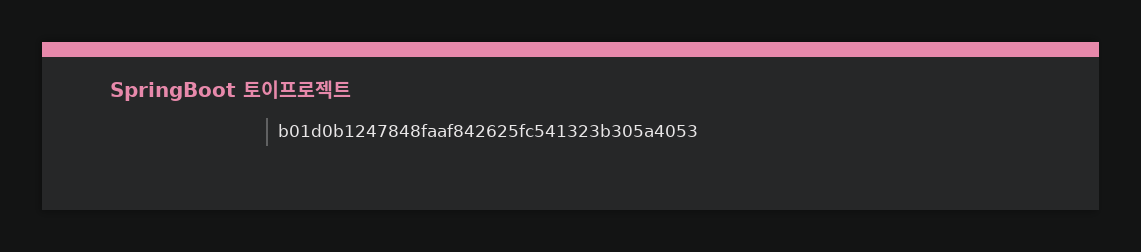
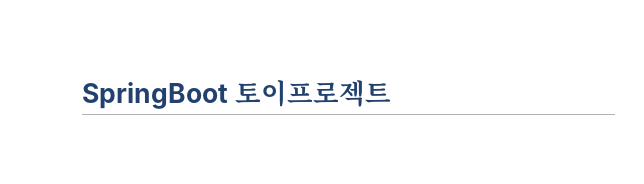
[277,124,698,137] // b01d0b1247848faaf842625fc541323b305a4053 -> (392, 93) none

